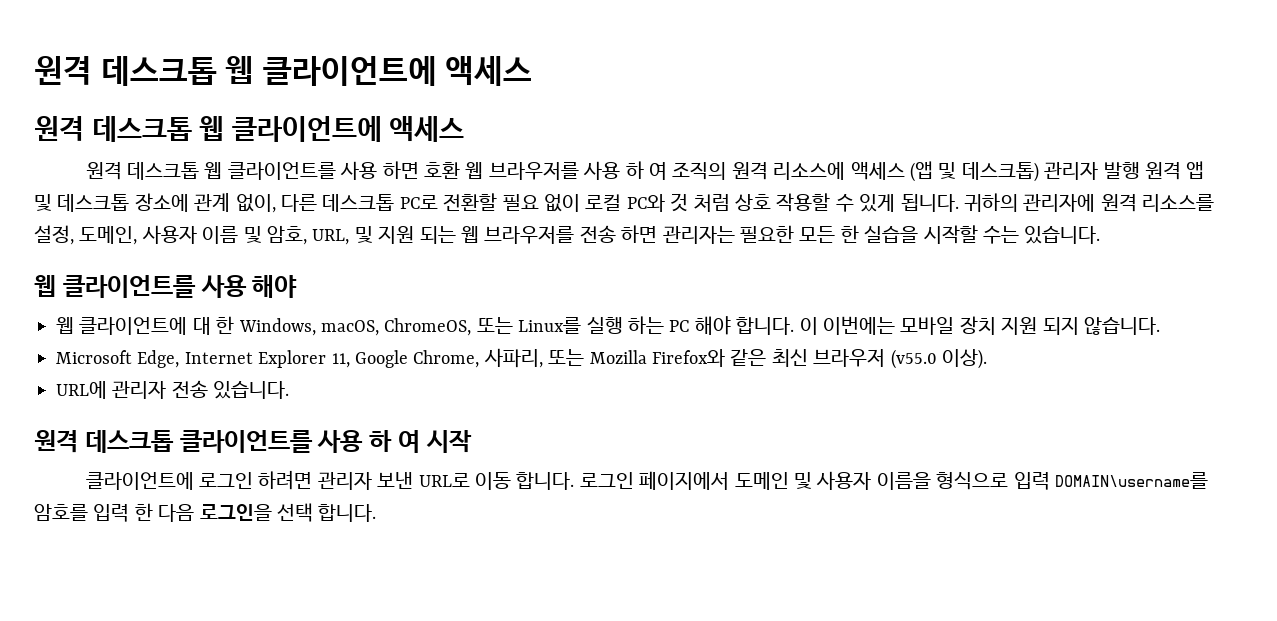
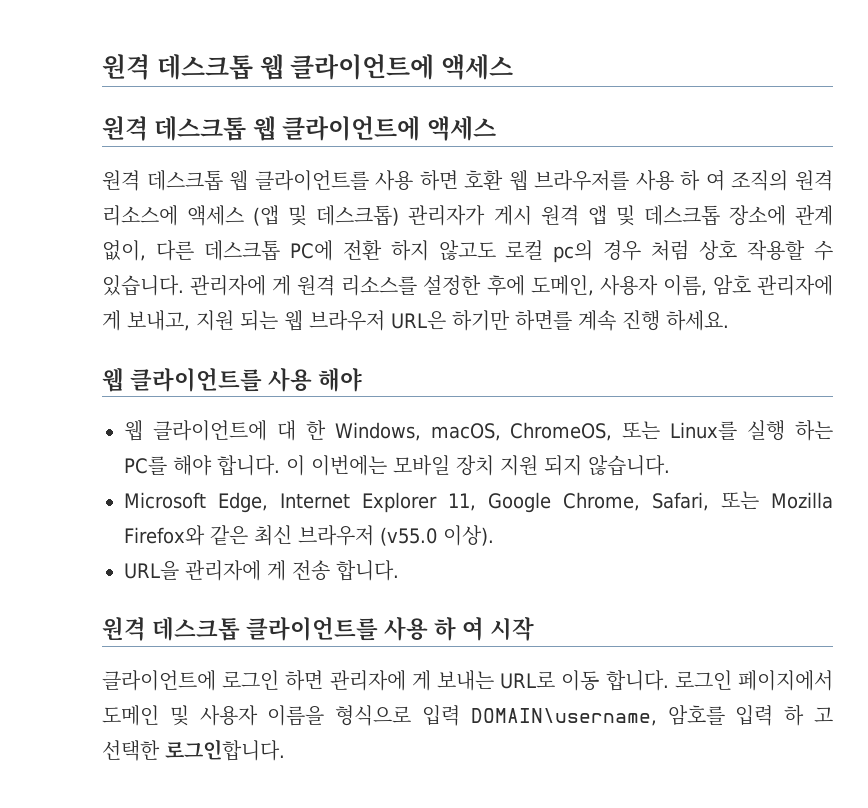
[1044,161,1140,180] 관리자 발행 -> [408,205,532,226] 관리자가 게시
[399,193,1215,212] [34,225,1101,245] PC로 전환할 필요 없이 로컬 PC와 것 처럼 상호 작용할 수 있게 됩니다. 귀하의 관리자에 원격 리소스를 설정, 도메인, 사용자 이름 및 암호, URL, 및 지원 되는 웹 브라우저를 전송 하면 관리자는 필요한 모든 한 실습을 시작할 수는 있습니다. -> [289,240,833,263] [102,274,833,296] [102,310,729,331] PC에 전환 하지 않고도 로컬 pc의 경우 처럼 상호 작용할 수 있습니다. 관리자에 게 원격 리소스를 설정한 후에 도메인, 사용자 이름, 암호 관리자에 게 보내고, 지원 되는 웹 브라우저 URL은 하기만 하면를 계속 진행 하세요.
[669,320,690,332] PC -> [124,456,167,475] PC를
[483,348,543,368] 사파리, -> [652,492,709,511] Safari,
[56,380,290,399] URL에 관리자 전송 있습니다. -> [124,560,399,581] URL을 관리자에 게 전송 합니다.
[258,470,414,490] 하려면 관리자 보낸 -> [285,670,494,691] 하면 관리자에 게 보내는
[1054,472,1208,489] DOMAIN\username를 -> [470,708,657,726] DOMAIN\username,
[134,503,377,522] 한 다음 로그인을 선택 합니다. -> [784,705,833,726] [102,739,285,761] 하 고 선택한 로그인합니다.

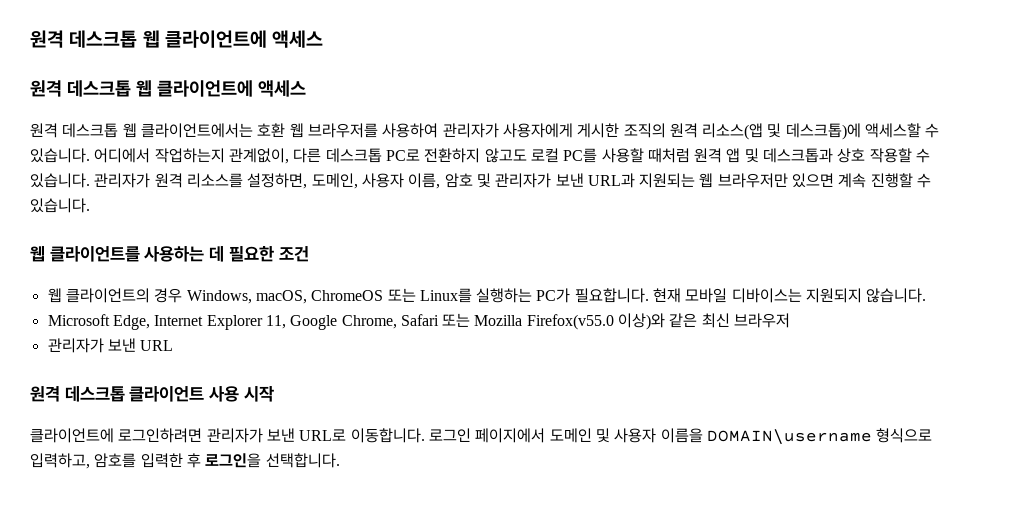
[254,170,834,191] [102,205,834,226] [102,240,833,263] [102,274,833,296] [102,310,729,331] [102,367,363,392] [124,420,326,441] 클라이언트를 사용 하면 호환 웹 브라우저를 사용 하 여 조직의 원격 리소스에 액세스 (앱 및 데스크톱) 관리자가 게시 원격 앱 및 데스크톱 장소에 관계 없이, 다른 데스크톱 PC에 전환 하지 않고도 로컬 pc의 경우 처럼 상호 작용할 수 있습니다. 관리자에 게 원격 리소스를 설정한 후에 도메인, 사용자 이름, 암호 관리자에 게 보내고, 지원 되는 웹 브라우저 URL은 하기만 하면를 계속 진행 하세요. // 웹 클라이언트를 사용 해야 // 웹 클라이언트에 대 한 -> [140,123,940,140] [30,148,931,164] [30,173,932,189] [30,198,90,213] [30,246,309,262] [47,288,183,303] 클라이언트에서는 호환 웹 브라우저를 사용하여 관리자가 사용자에게 게시한 조직의 원격 리소스(앱 및 데스크톱)에 액세스할 수 있습니다. 어디에서 작업하는지 관계없이, 다른 데스크톱 PC로 전환하지 않고도 로컬 PC를 사용할 때처럼 원격 앱 및 데스크톱과 상호 작용할 수 있습니다. 관리자가 원격 리소스를 설정하면, 도메인, 사용자 이름, 암호 및 관리자가 보낸 URL과 지원되는 웹 브라우저만 있으면 계속 진행할 수 있습니다. // 웹 클라이언트를 사용하는 데 필요한 조건 // 웹 클라이언트의 경우
[510,422,613,441] ChromeOS, -> [311,290,384,301] ChromeOS
[747,420,833,441] [124,455,582,476] 실행 하는 PC를 해야 합니다. 이 이번에는 모바일 장치 지원 되지 -> [476,288,863,303] 실행하는 PC가 필요합니다. 현재 모바일 디바이스는 지원되지
[652,492,709,511] Safari, -> [400,314,439,326] Safari
[124,525,205,546] Firefox와 -> [526,313,666,330] Firefox(v55.0 이상)와
[379,525,494,546] [124,560,399,581] [102,617,535,641] [102,670,669,691] (v55.0 이상). // URL을 관리자에 게 전송 합니다. // 원격 데스크톱 클라이언트를 사용 하 여 시작 // 클라이언트에 로그인 하면 관리자에 게 보내는 URL로 이동 합니다. -> [47,338,174,353] [30,386,274,402] [30,428,425,443] // 관리자가 보낸 URL // 원격 데스크톱 클라이언트 사용 시작 // 클라이언트에 로그인하려면 관리자가 보낸 URL로 이동합니다.
[335,704,833,726] [102,739,285,761] 형식으로 입력 DOMAIN\username, 암호를 입력 하 고 선택한 로그인합니다. -> [706,428,933,445] [30,453,340,469] DOMAIN\username 형식으로 입력하고, 암호를 입력한 후 로그인을 선택합니다.

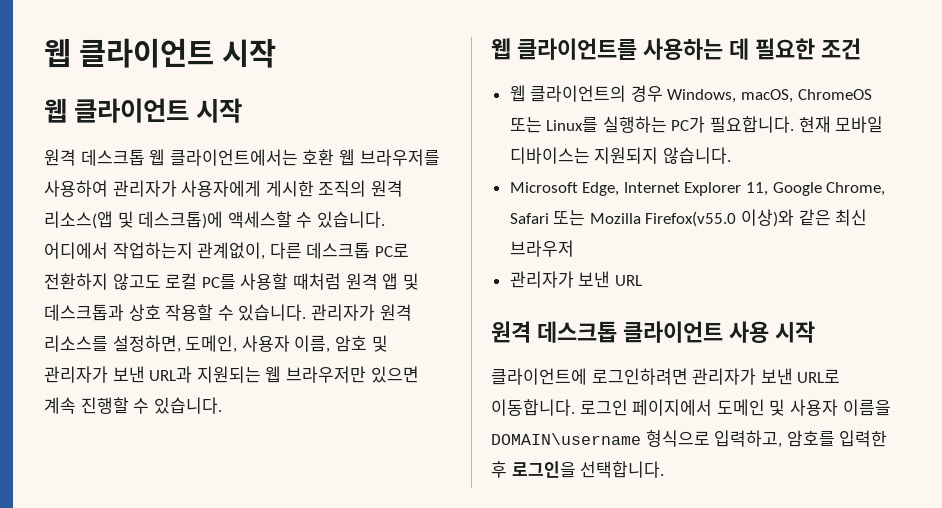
[30,30,324,48] [30,80,306,97] 원격 데스크톱 웹 클라이언트에 액세스 // 원격 데스크톱 웹 클라이언트에 액세스 -> [44,38,276,68] [44,98,242,123] 웹 클라이언트 시작 // 웹 클라이언트 시작

